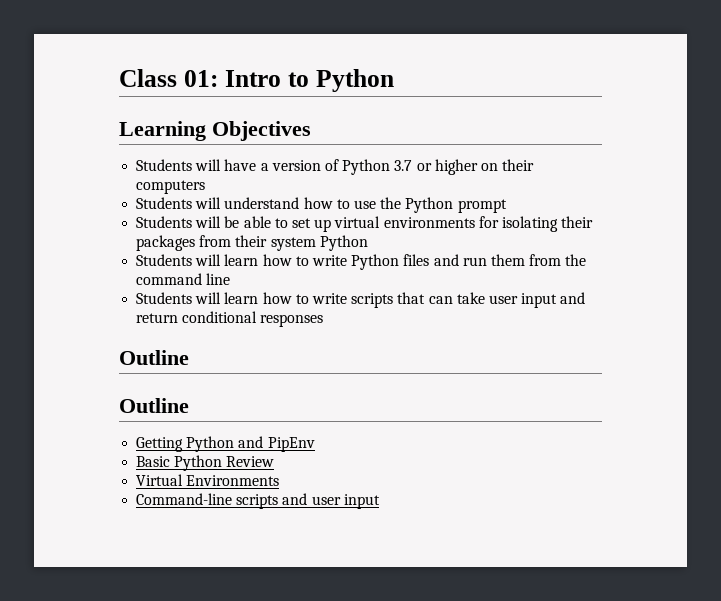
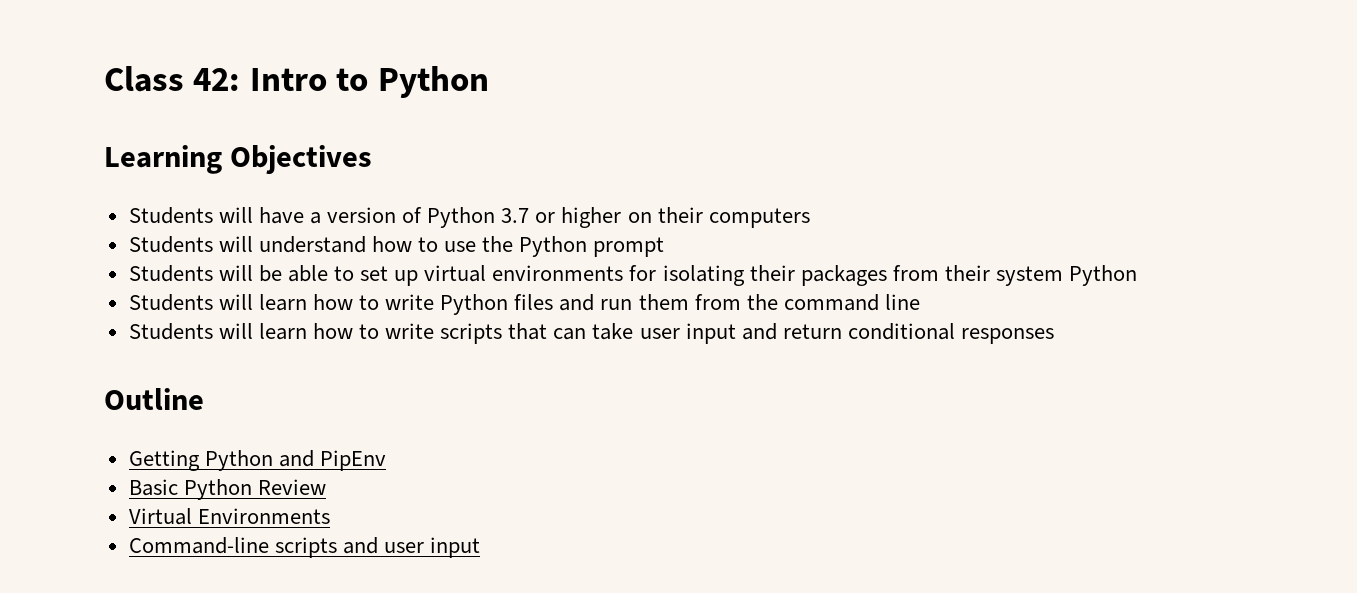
[183,70,218,87] 01: -> [193,68,241,91] 42:
[119,398,189,413] // Outline -> (204, 399) none

